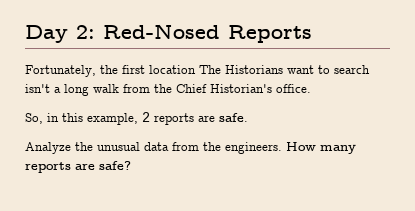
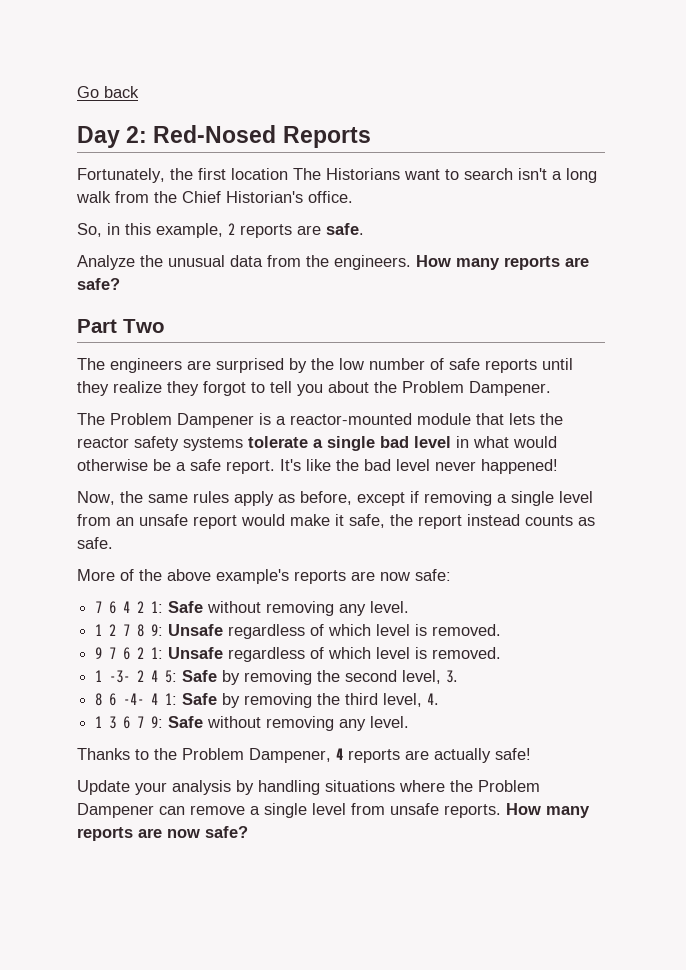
(25, 34) none -> [77,86,139,98] Go back //
(131, 165) none -> [77,319,165,333] [77,358,573,373] [77,381,551,396] [77,413,563,428] [77,436,557,451] [77,459,558,474] [77,491,593,506] [77,514,595,529] [77,537,113,549] [77,569,451,584] [95,601,410,616] [95,624,502,639] [95,647,502,662] [95,670,459,685] [95,693,440,708] [95,716,410,731] [77,748,531,763] [77,780,540,795] [77,803,590,818] [77,826,248,841] // Part Two // The engineers are surprised by the low number of safe reports until they realize they forgot to tell you about the Problem Dampener. // The Problem Dampener is a reactor-mounted module that lets the reactor safety systems tolerate a single bad level in what would otherwise be a safe report. It's like the bad level never happened! // Now, the same rules apply as before, except if removing a single level from an unsafe report would make it safe, the report instead counts as safe. // More of the above example's reports are now safe: // 7 6 4 2 1: Safe without removing any level. // 1 2 7 8 9: Unsafe regardless of which level is removed. // 9 7 6 2 1: Unsafe regardless of which level is removed. // 1 -3- 2 4 5: Safe by removing the second level, 3. // 8 6 -4- 4 1: Safe by removing the third level, 4. // 1 3 6 7 9: Safe without removing any level. // Thanks to the Problem Dampener, 4 reports are actually safe! // Update your analysis by handling situations where the Problem Dampener can remove a single level from unsafe reports. How many reports are now safe?

